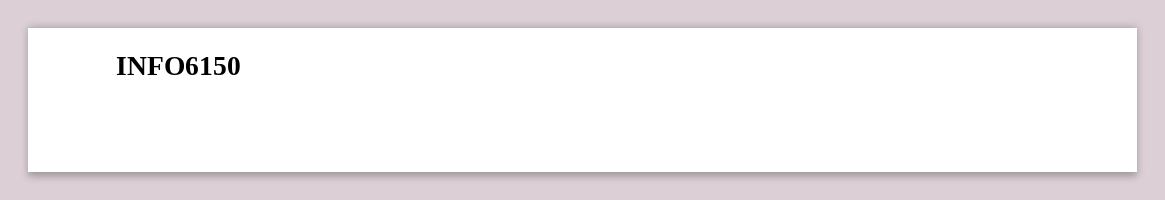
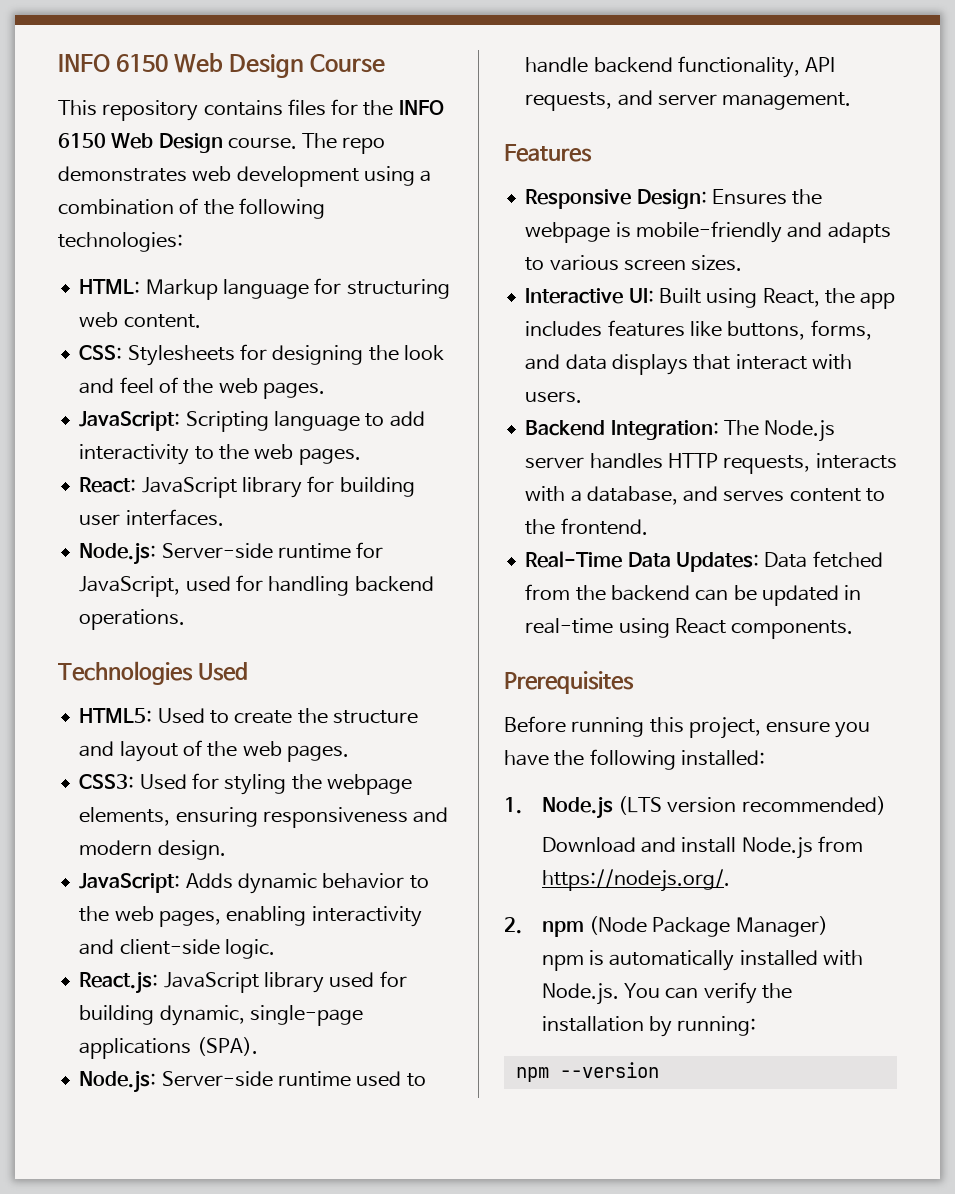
[116,57,241,75] INFO6150 -> [58,53,386,78] [58,99,444,121] [58,133,386,154] [58,166,432,187] [58,198,325,219] [58,232,183,252] [79,278,450,300] [79,312,201,328] [79,344,444,366] [79,377,325,399] [79,411,425,432] [79,444,361,465] [79,476,415,498] [79,509,224,526] [79,542,384,565] [79,575,434,597] [79,609,186,630] [58,661,248,685] [79,708,418,724] [79,740,349,762] [79,773,412,795] [79,807,449,828] [79,840,226,860] [79,873,429,894] [79,906,422,927] [79,939,275,959] [79,971,407,994] [79,1005,363,1026] [79,1037,258,1059] [79,1070,426,1093] [525,56,836,78] [525,90,852,111] [504,144,592,162] [525,189,823,209] [525,221,891,243] [525,255,743,271] [525,288,896,309] [525,320,872,340] [525,354,852,375] [525,391,583,403] [525,420,836,442] [525,453,897,474] [525,486,886,505] [525,518,648,535] [525,551,883,572] [525,584,862,606] [525,618,854,639] [504,671,634,694] [504,716,871,739] [504,749,765,770] [504,796,886,819] [541,836,863,859] [541,869,730,892] [504,916,828,937] [541,950,863,971] [541,982,792,1005] [541,1016,757,1037] [515,1062,659,1082] INFO 6150 Web Design Course // This repository contains files for the INFO 6150 Web Design course. The repo demonstrates web development using a combination of the following technologies: // HTML: Markup language for structuring web content. // CSS: Stylesheets for designing the look and feel of the web pages. // JavaScript: Scripting language to add interactivity to the web pages. // React: JavaScript library for building user interfaces. // Node.js: Server-side runtime for JavaScript, used for handling backend operations. // Technologies Used // HTML5: Used to create the structure and layout of the web pages. // CSS3: Used for styling the webpage elements, ensuring responsiveness and modern design. // JavaScript: Adds dynamic behavior to the web pages, enabling interactivity and client-side logic. // React.js: JavaScript library used for building dynamic, single-page applications (SPA). // Node.js: Server-side runtime used to handle backend functionality, API requests, and server management. // Features // Responsive Design: Ensures the webpage is mobile-friendly and adapts to various screen sizes. // Interactive UI: Built using React, the app includes features like buttons, forms, and data displays that interact with users. // Backend Integration: The Node.js server handles HTTP requests, interacts with a database, and serves content to the frontend. // Real-Time Data Updates: Data fetched from the backend can be updated in real-time using React components. // Prerequisites // Before running this project, ensure you have the following installed: // 1. Node.js (LTS version recommended) // Download and install Node.js from https://nodejs.org/. // 2. npm (Node Package Manager) // npm is automatically installed with Node.js. You can verify the installation by running: // npm --version

